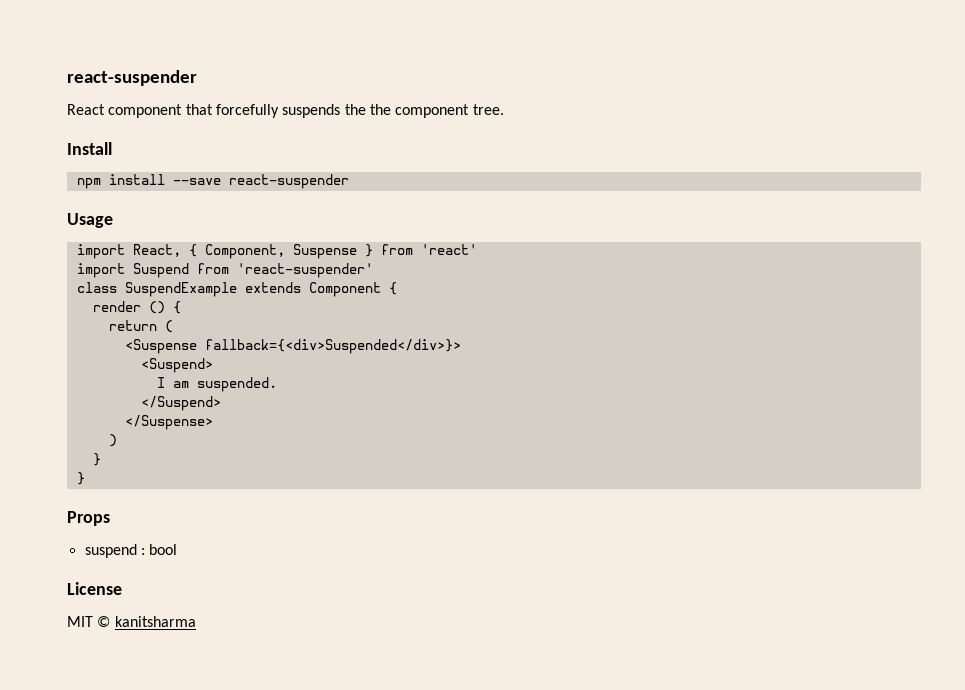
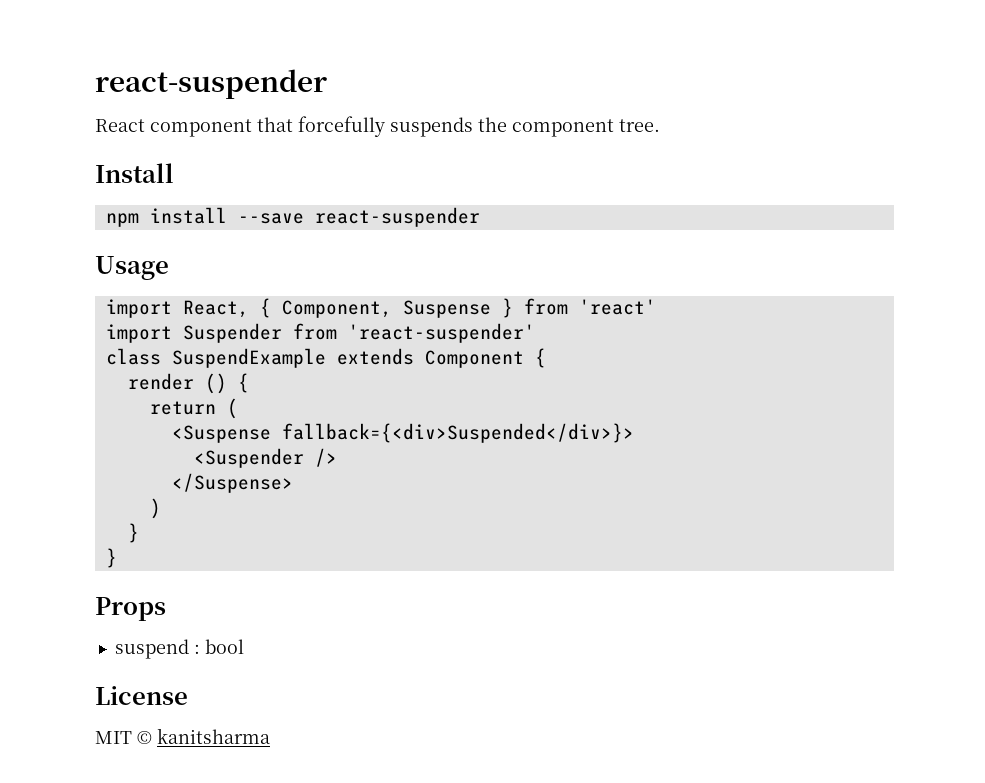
[369,104,391,115] the -> (507, 124) none
[132,263,189,278] Suspend -> [182,323,282,343] Suspender
[140,358,213,373] [156,377,277,392] [140,396,221,411] <Suspend> // I am suspended. // </Suspend> -> [193,448,337,468] <Suspender />

